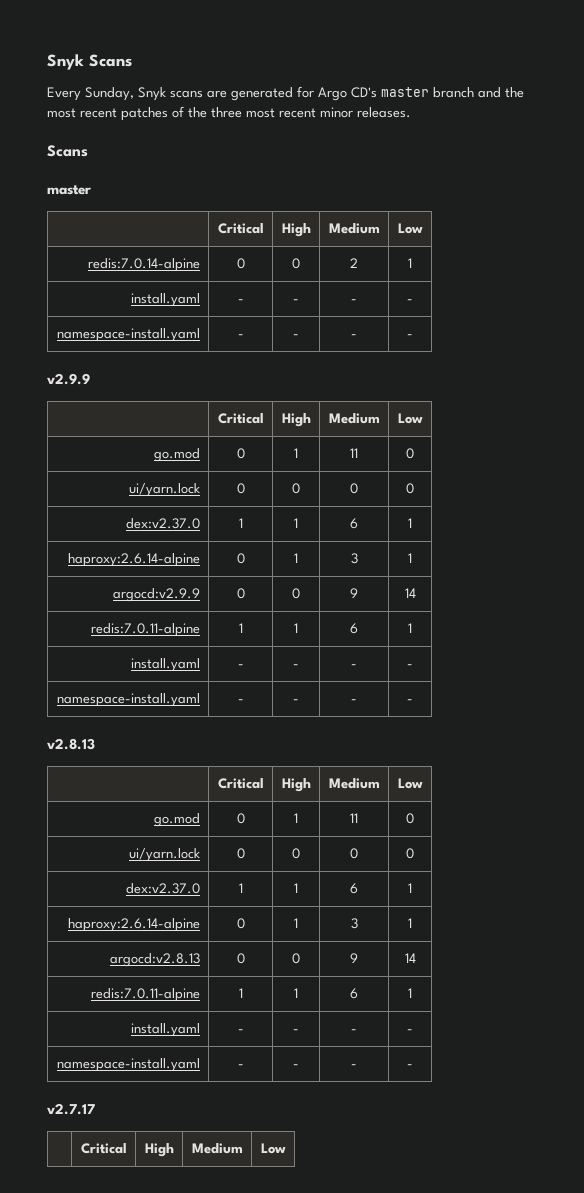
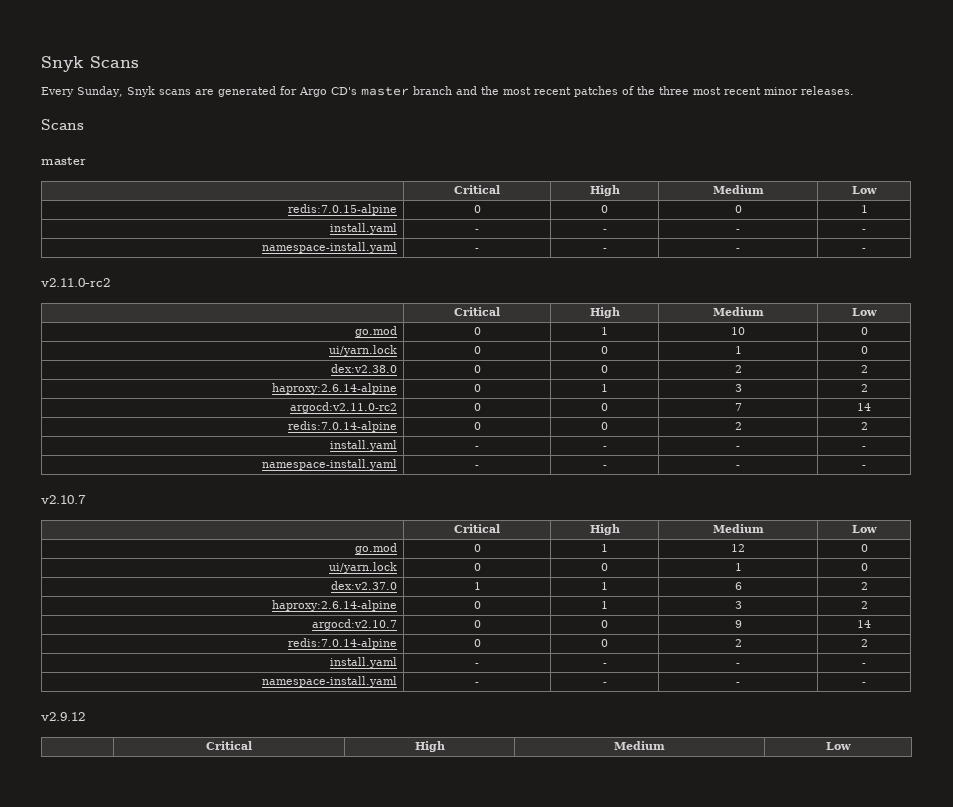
[88,258,201,272] [236,258,245,269] [292,258,300,269] [350,258,358,268] redis:7.0.14-alpine | 0 | 0 | 2 -> [288,204,398,215] [473,205,481,213] [601,205,608,213] [734,205,742,213] redis:7.0.15-alpine | 0 | 0 | 0
[47,373,90,385] [217,413,264,424] [281,413,311,427] [328,413,380,424] [397,413,423,424] [154,448,201,462] [236,448,245,459] [294,448,298,458] [350,448,358,458] [406,448,414,459] [129,483,201,497] [236,483,245,494] [292,483,300,494] [350,483,358,494] [406,483,414,494] [126,518,201,529] [238,518,243,528] [294,518,298,528] [350,518,358,529] [408,518,412,528] [68,553,201,567] [236,553,245,564] [294,553,298,563] [350,553,358,564] [408,553,412,563] [113,588,201,602] [236,588,245,599] [292,588,300,599] [350,588,358,598] [404,588,416,598] [91,623,201,637] [238,623,243,633] [294,623,298,633] [350,623,358,634] [408,623,412,633] v2.9.9 // | Critical | High | Medium | Low // go.mod | 0 | 1 | 11 | 0 // ui/yarn.lock | 0 | 0 | 0 | 0 // dex:v2.37.0 | 1 | 1 | 6 | 1 // haproxy:2.6.14-alpine | 0 | 1 | 3 | 1 // argocd:v2.9.9 | 0 | 0 | 9 | 14 // redis:7.0.11-alpine | 1 | 1 | 6 | 1 -> [41,278,110,287] [454,307,501,316] [589,307,620,318] [712,307,764,316] [852,308,877,316] [355,326,398,337] [473,327,481,335] [601,327,608,335] [731,327,745,335] [860,327,868,335] [329,345,398,356] [473,346,481,354] [601,346,608,354] [734,346,742,354] [860,346,868,354] [331,364,398,373] [473,365,481,373] [601,365,608,373] [734,365,742,373] [860,365,868,373] [272,383,398,394] [473,384,481,392] [601,384,608,392] [734,384,742,392] [860,384,868,392] [290,402,398,413] [473,403,481,411] [601,403,608,411] [734,403,742,411] [857,403,871,411] [288,421,398,432] [473,422,481,430] [601,422,608,430] [734,422,742,430] [860,422,868,430] v2.11.0-rc2 // | Critical | High | Medium | Low // go.mod | 0 | 1 | 10 | 0 // ui/yarn.lock | 0 | 0 | 1 | 0 // dex:v2.38.0 | 0 | 0 | 2 | 2 // haproxy:2.6.14-alpine | 0 | 1 | 3 | 2 // argocd:v2.11.0-rc2 | 0 | 0 | 7 | 14 // redis:7.0.14-alpine | 0 | 0 | 2 | 2
[47,738,95,750] [217,778,264,789] [281,778,311,792] [328,778,380,789] [397,778,423,789] [154,813,201,827] [236,813,245,824] [294,813,298,823] [350,813,358,823] [406,813,414,824] [129,848,201,862] [236,848,245,859] [292,848,300,859] [350,848,358,859] [406,848,414,859] [126,883,201,894] [238,883,243,893] [294,883,298,893] [350,883,358,894] [408,883,412,893] [68,918,201,932] [236,918,245,929] [294,918,298,928] [350,918,358,929] [408,918,412,928] [110,953,201,967] [236,953,245,964] [292,953,300,964] [350,953,358,963] [404,953,416,963] [91,988,201,1002] [238,988,243,998] [294,988,298,998] [350,988,358,999] [408,988,412,998] v2.8.13 // | Critical | High | Medium | Low // go.mod | 0 | 1 | 11 | 0 // ui/yarn.lock | 0 | 0 | 0 | 0 // dex:v2.37.0 | 1 | 1 | 6 | 1 // haproxy:2.6.14-alpine | 0 | 1 | 3 | 1 // argocd:v2.8.13 | 0 | 0 | 9 | 14 // redis:7.0.11-alpine | 1 | 1 | 6 | 1 -> [41,495,86,504] [454,524,501,533] [589,524,620,535] [712,524,764,533] [852,525,877,533] [355,543,398,554] [473,544,481,552] [601,544,608,552] [731,544,745,552] [860,544,868,552] [329,562,398,573] [473,563,481,571] [601,563,608,571] [734,563,742,571] [860,563,868,571] [331,581,398,590] [473,582,481,590] [601,582,608,590] [734,582,742,590] [860,582,868,590] [272,600,398,611] [473,601,481,609] [601,601,608,609] [734,601,742,609] [860,601,868,609] [312,619,398,630] [473,620,481,628] [601,620,608,628] [734,620,742,628] [857,620,871,628] [288,638,398,649] [473,639,481,647] [601,639,608,647] [734,639,742,647] [860,639,868,647] v2.10.7 // | Critical | High | Medium | Low // go.mod | 0 | 1 | 12 | 0 // ui/yarn.lock | 0 | 0 | 1 | 0 // dex:v2.37.0 | 1 | 1 | 6 | 2 // haproxy:2.6.14-alpine | 0 | 1 | 3 | 2 // argocd:v2.10.7 | 0 | 0 | 9 | 14 // redis:7.0.14-alpine | 0 | 0 | 2 | 2
[47,1103,95,1115] v2.7.17 -> [41,712,85,721] v2.9.12

